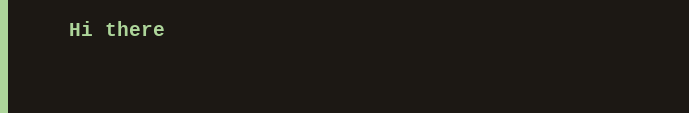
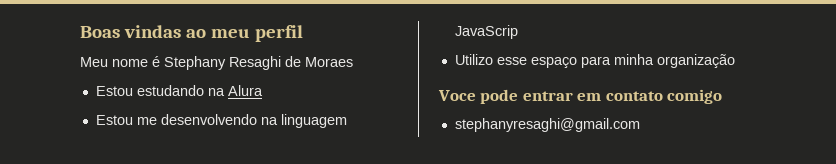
[69,21,165,36] Hi there -> [80,25,303,42] [80,56,353,70] [95,85,263,96] [95,114,347,128] [454,25,518,39] [454,54,735,68] [438,89,723,104] [454,118,640,132] Boas vindas ao meu perfil // Meu nome é Stephany Resaghi de Moraes // Estou estudando na Alura // Estou me desenvolvendo na linguagem JavaScrip // Utilizo esse espaço para minha organização // Voce pode entrar em contato comigo // stephanyresaghi@gmail.com

